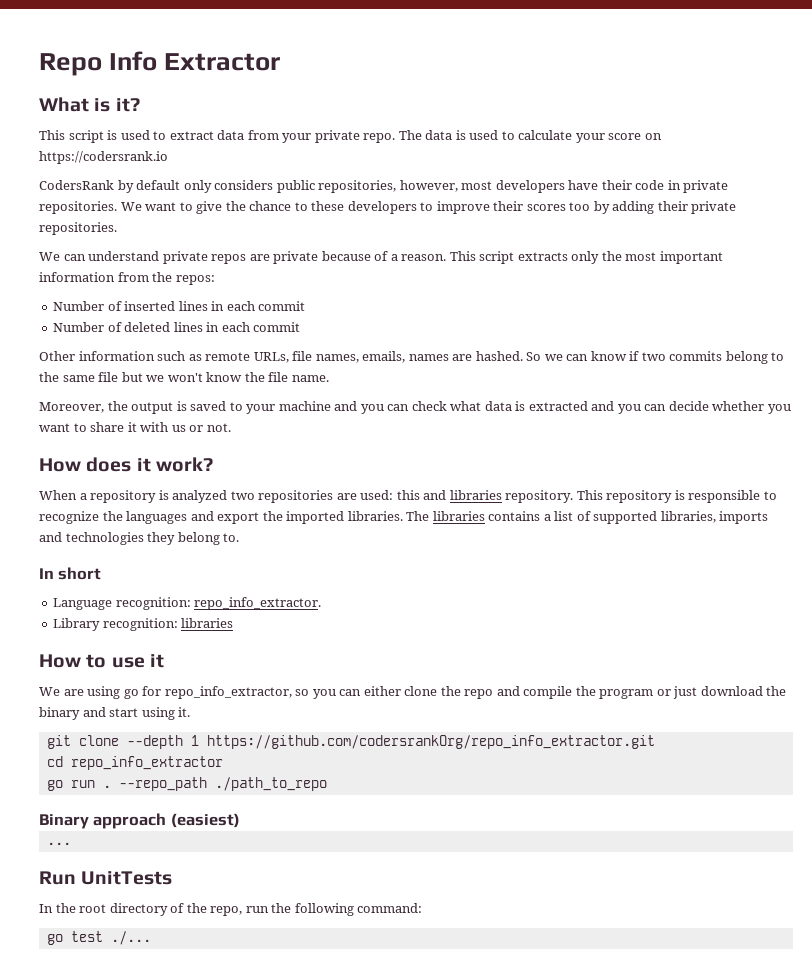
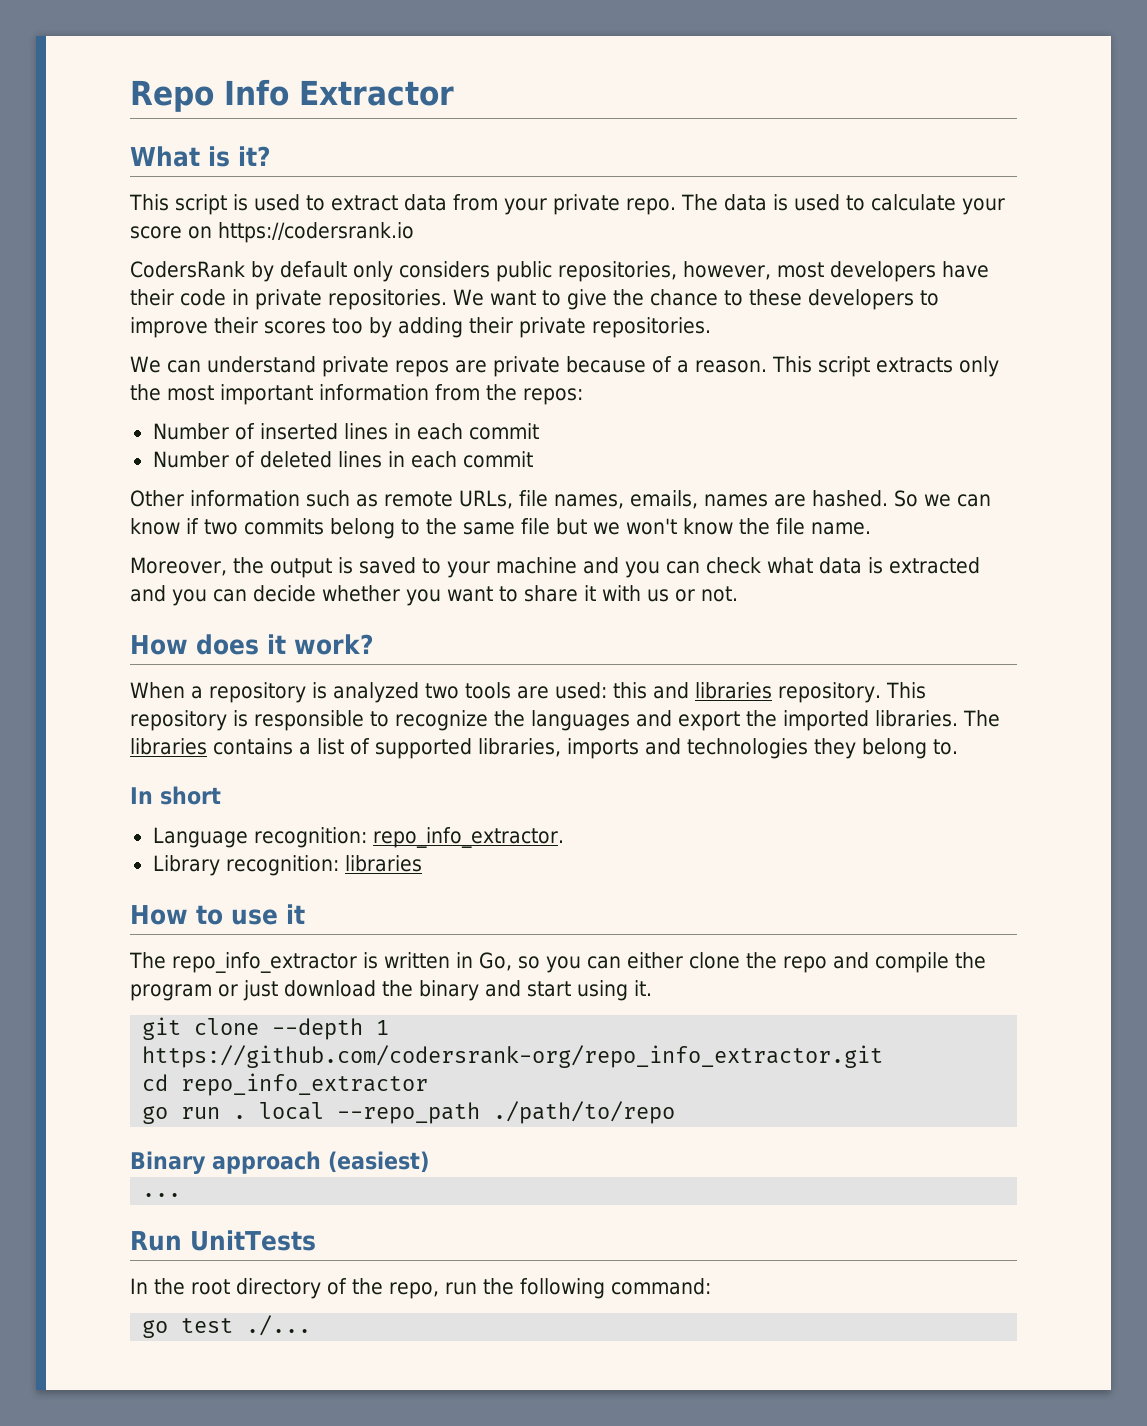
[258,490,334,503] repositories -> [465,682,511,699] tools
[39,686,292,699] We are using go for repo_info_extractor, -> [129,952,512,973] The repo_info_extractor is written in Go,
[206,735,655,749] https://github.com/codersrankOrg/repo_info_extractor.git -> [142,1045,884,1068] https://github.com/codersrank-org/repo_info_extractor.git
[118,777,327,791] --repo_path ./path_to_repo -> [259,1101,676,1124] local --repo_path ./path/to/repo

